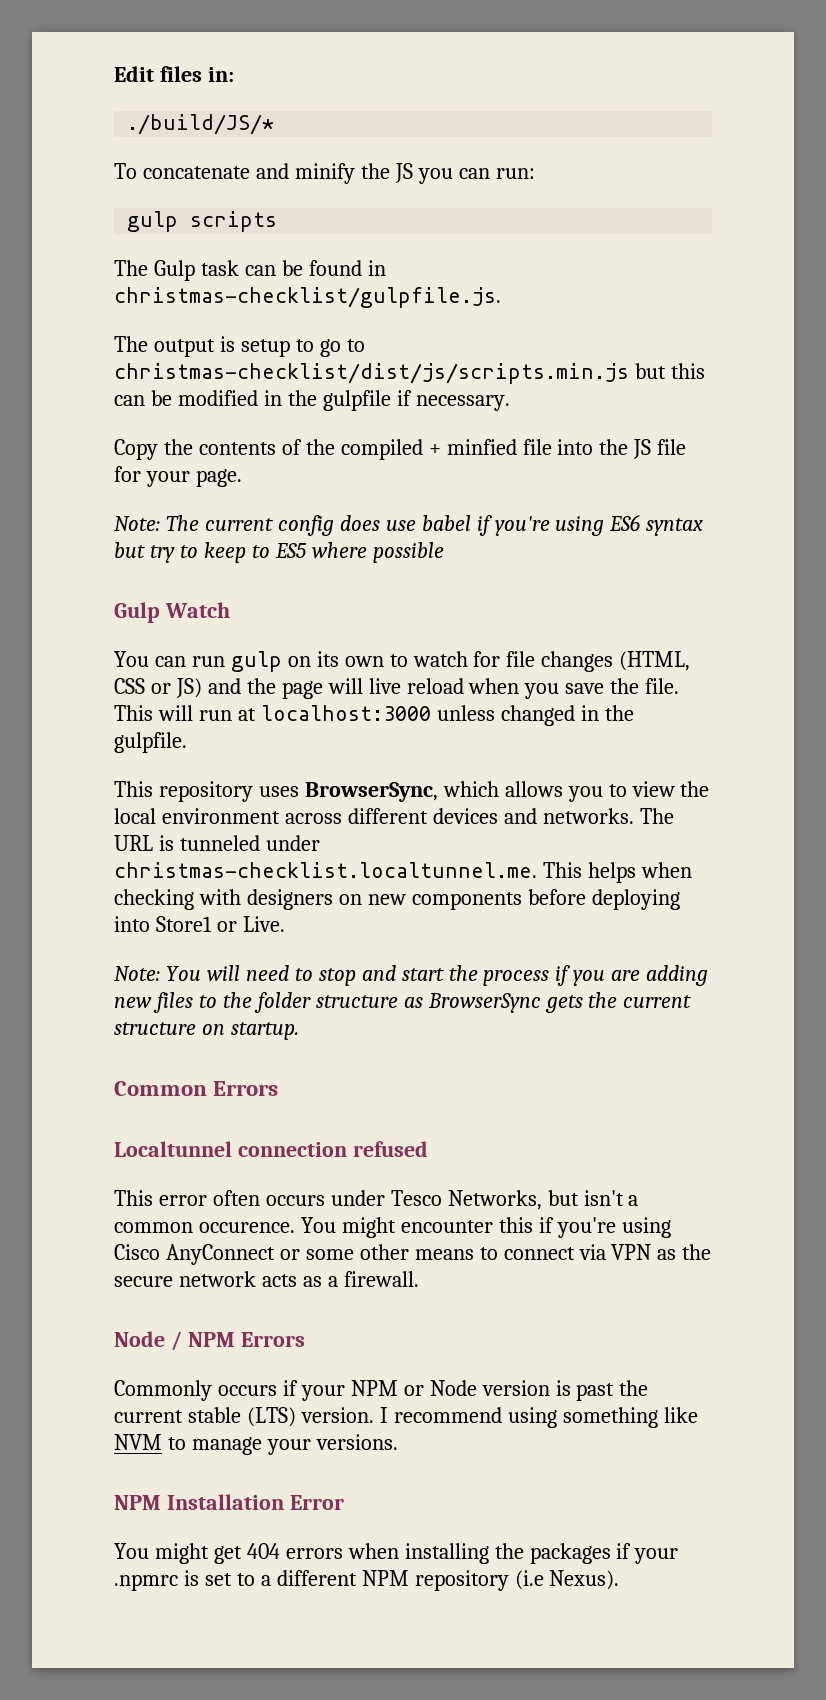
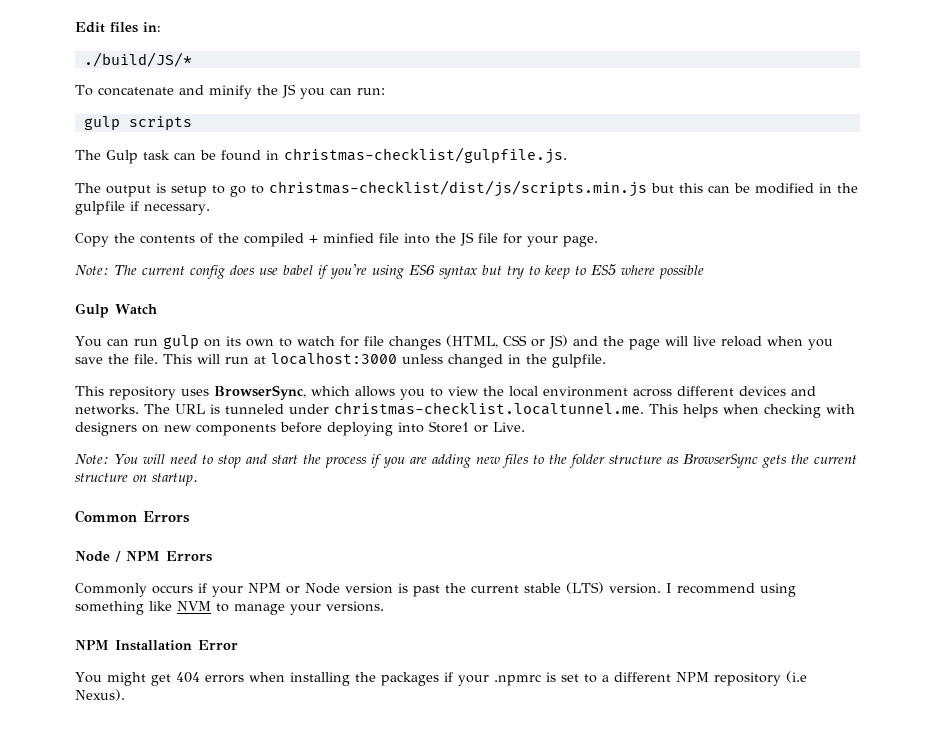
[114,1141,428,1157] [114,1190,639,1210] [114,1217,671,1238] [114,1244,712,1265] [114,1271,419,1287] // Localtunnel connection refused // This error often occurs under Tesco Networks, but isn't a common occurence. You might encounter this if you're using Cisco AnyConnect or some other means to connect via VPN as the secure network acts as a firewall. -> (190, 517) none

